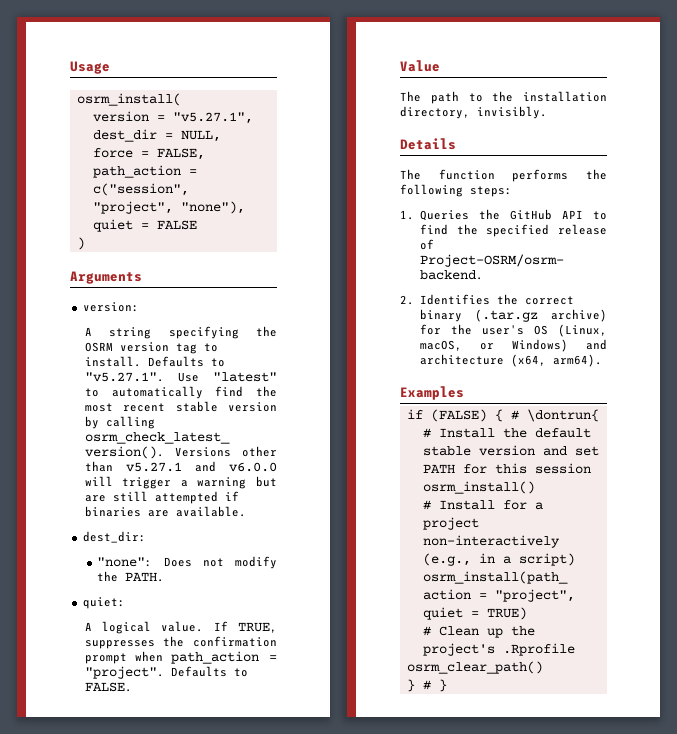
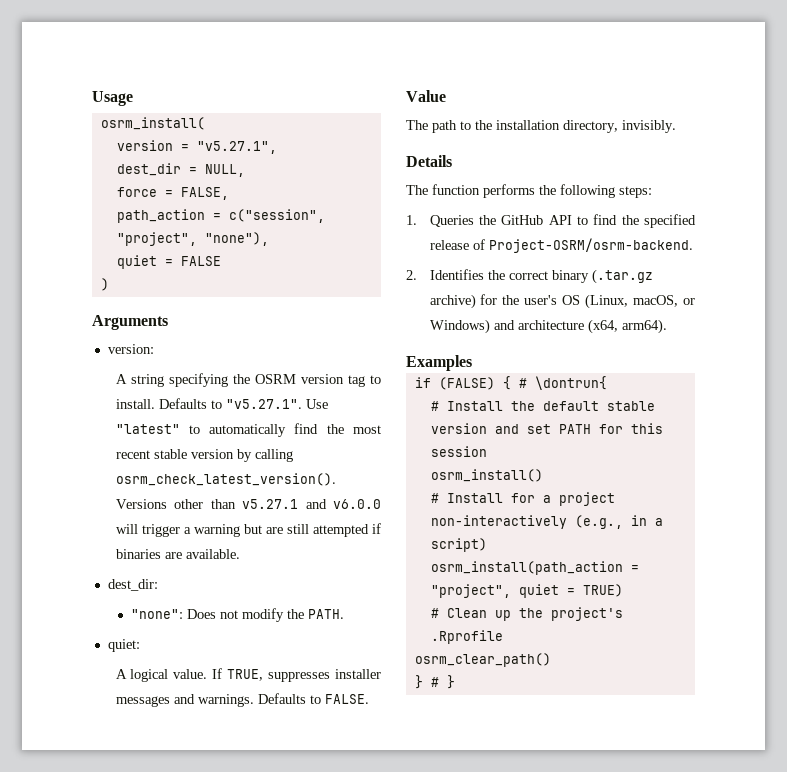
[163,636,277,647] [84,651,277,664] [84,666,164,679] the confirmation prompt when path_action = "project". -> [335,669,381,679] [115,694,254,707] installer messages and warnings.

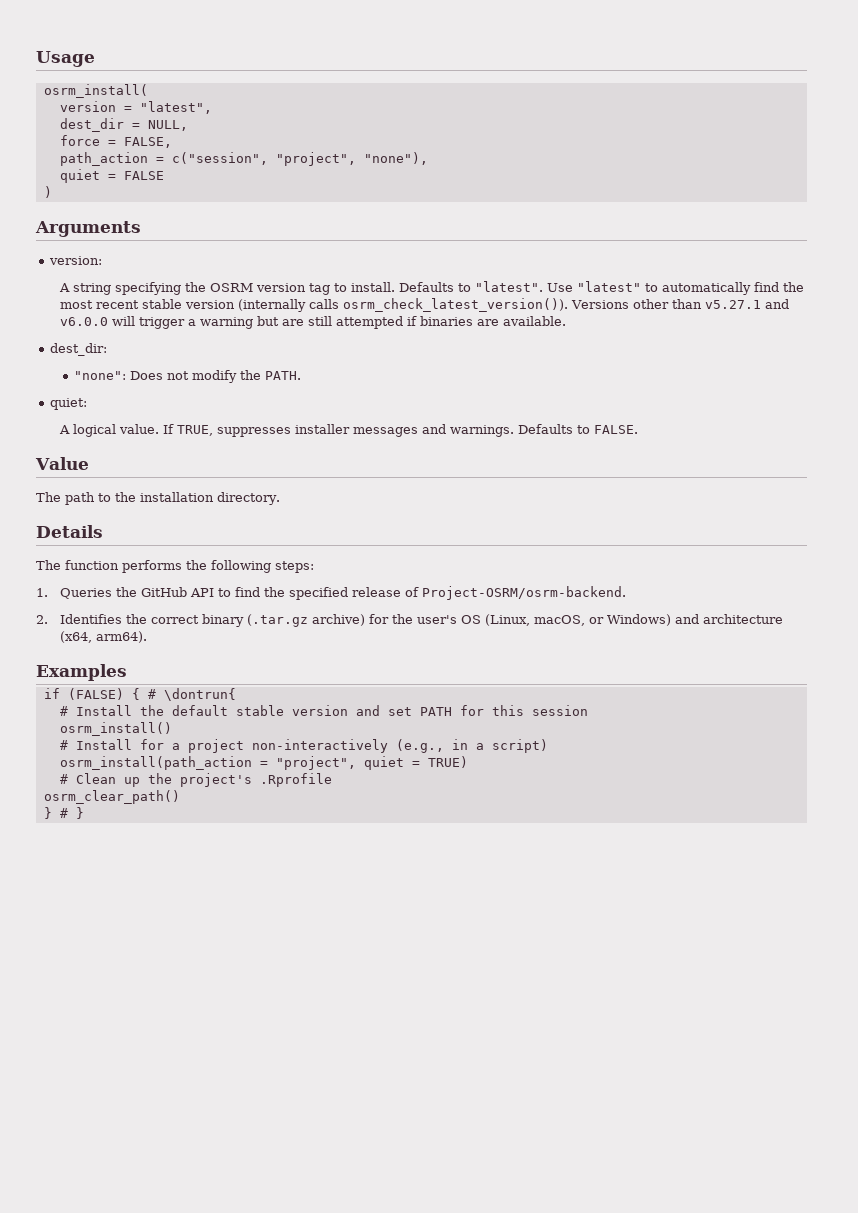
[196,141,277,154] "v5.27.1", -> [139,101,212,114] "latest",
[225,399,302,409] "v5.27.1". -> [474,281,543,292] "latest".
[236,449,293,462] [115,473,336,486] by calling osrm_check_latest_version(). -> [237,298,568,312] (internally calls osrm_check_latest_version()).
[563,120,676,133] directory, invisibly. -> [217,492,280,505] directory.

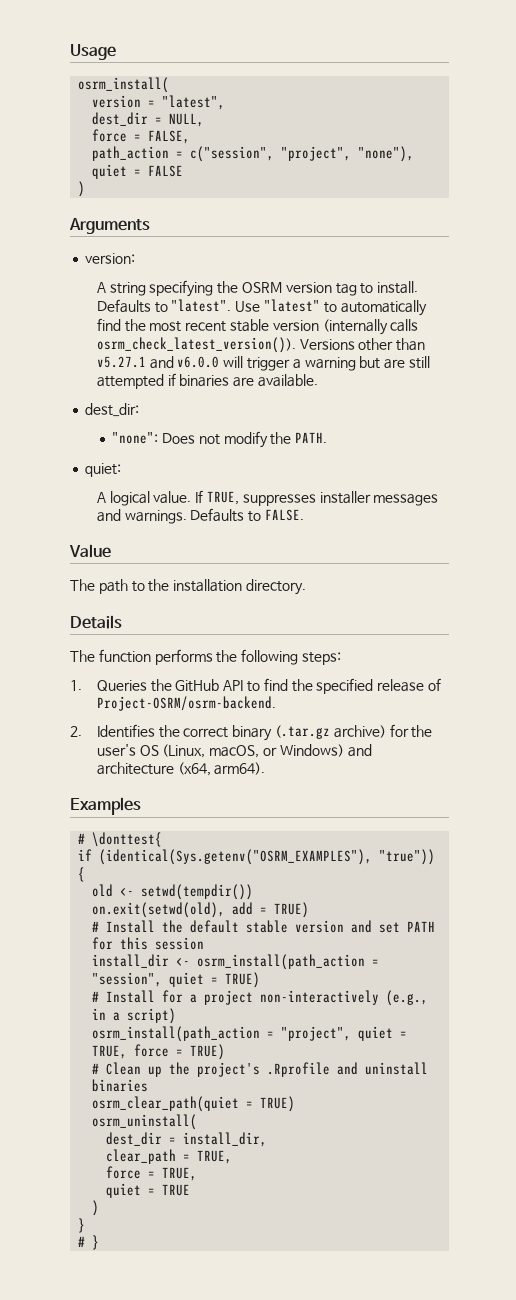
[43,688,124,700] // if (FALSE) -> [78,832,163,847] [78,849,436,865] // # \donttest{ // if (identical(Sys.getenv("OSRM_EXAMPLES"), "true"))
[147,688,236,701] # \dontrun{ -> [92,884,254,900] [92,902,310,918] // old <- setwd(tempdir()) // on.exit(setwd(old), add = TRUE)
[59,722,172,736] osrm_install() -> [92,954,380,970] [92,972,261,988] install_dir <- osrm_install(path_action = "session", quiet = TRUE)
(420, 764) none -> [92,1044,184,1059] TRUE, force =
[43,790,180,804] [43,807,52,819] // osrm_clear_path() // } -> [337,1062,429,1075] [92,1079,149,1092] [92,1096,296,1112] [92,1114,198,1130] [106,1132,268,1147] [106,1149,233,1164] [106,1166,198,1181] [106,1183,191,1198] [92,1200,100,1216] [78,1218,86,1233] and uninstall binaries // osrm_clear_path(quiet = TRUE) // osrm_uninstall( // dest_dir = install_dir, // clear_path = TRUE, // force = TRUE, // quiet = TRUE // ) // } //

